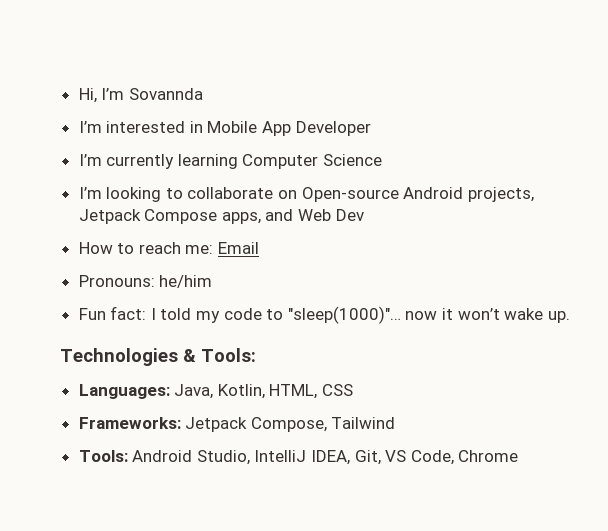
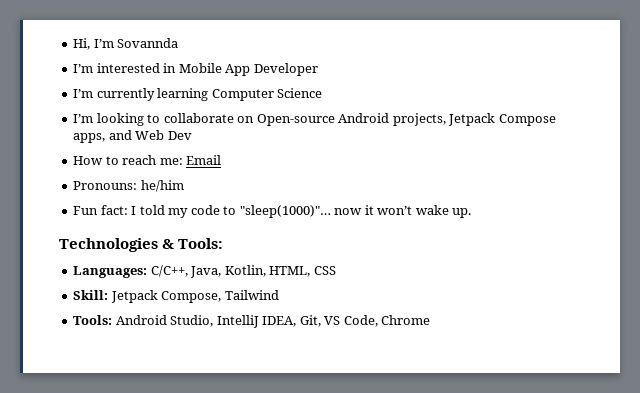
(170, 391) none -> [150,265,188,277] C/C++,
[78,417,181,429] Frameworks: -> [73,290,109,300] Skill:

